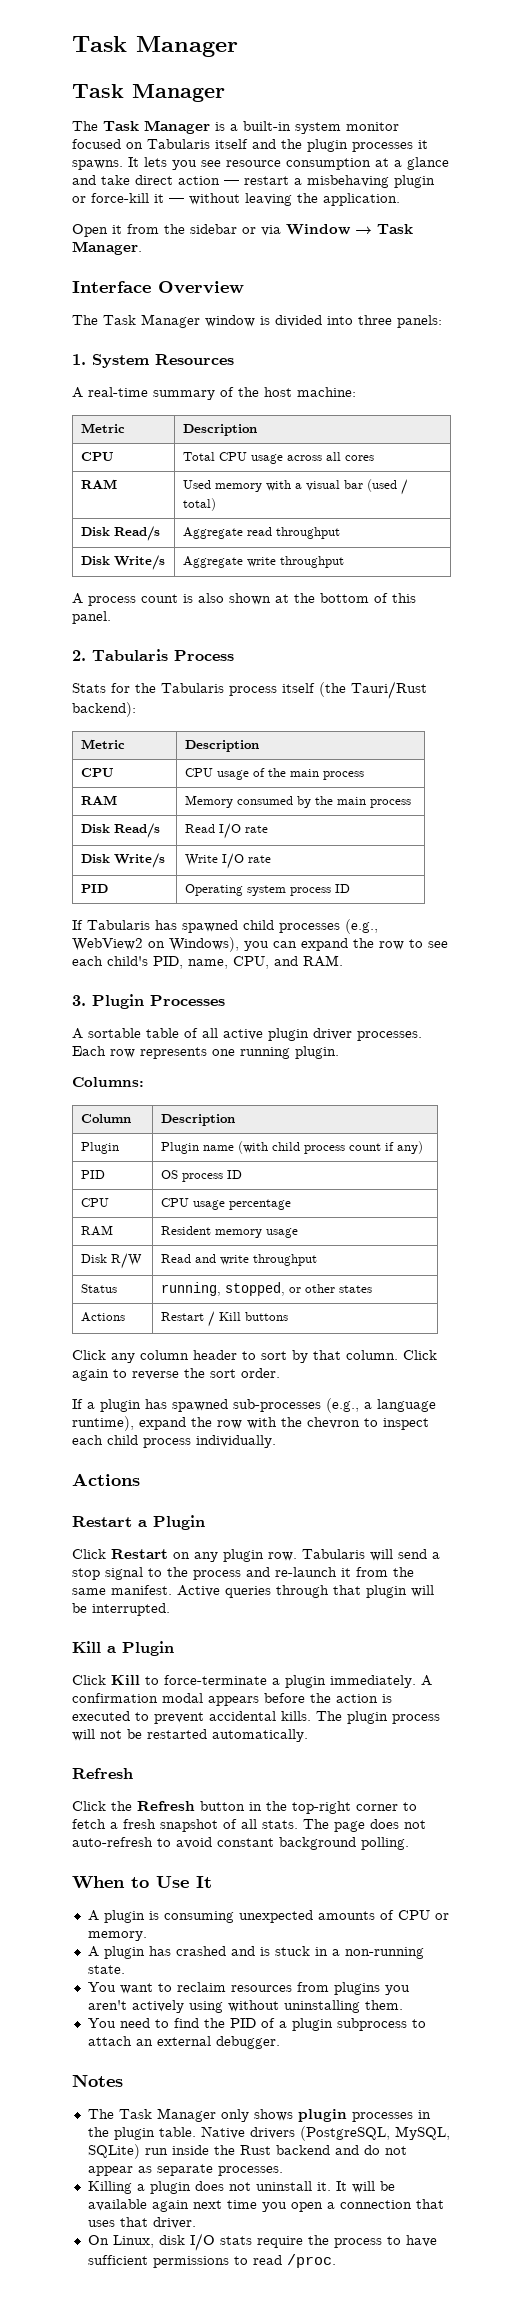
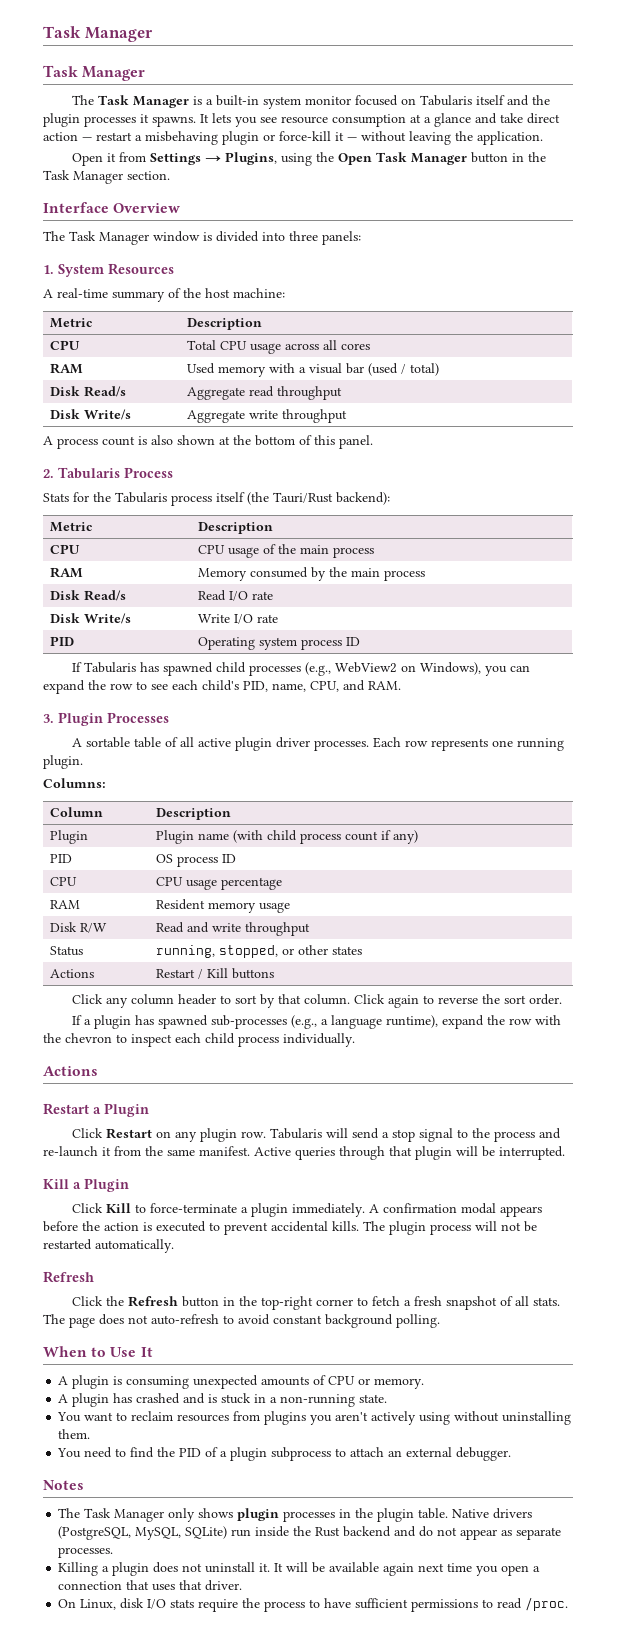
[164,224,413,236] [72,241,142,255] the sidebar or via Window → Task Manager. -> [149,152,546,166] [43,170,170,184] Settings → Plugins, using the Open Task Manager button in the Task Manager section.

